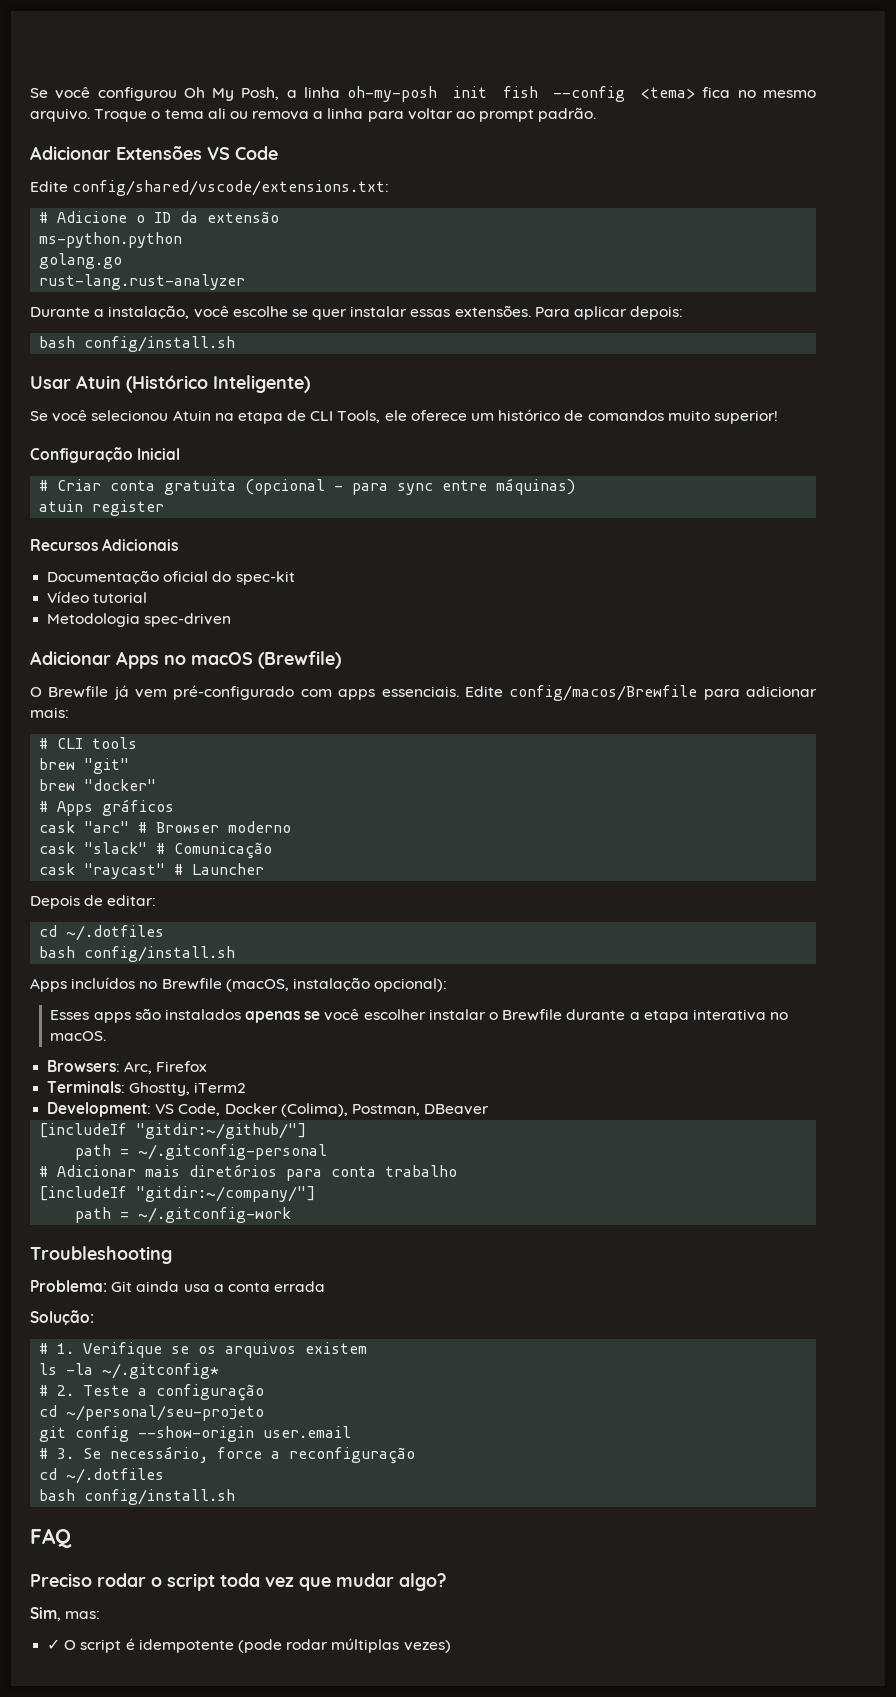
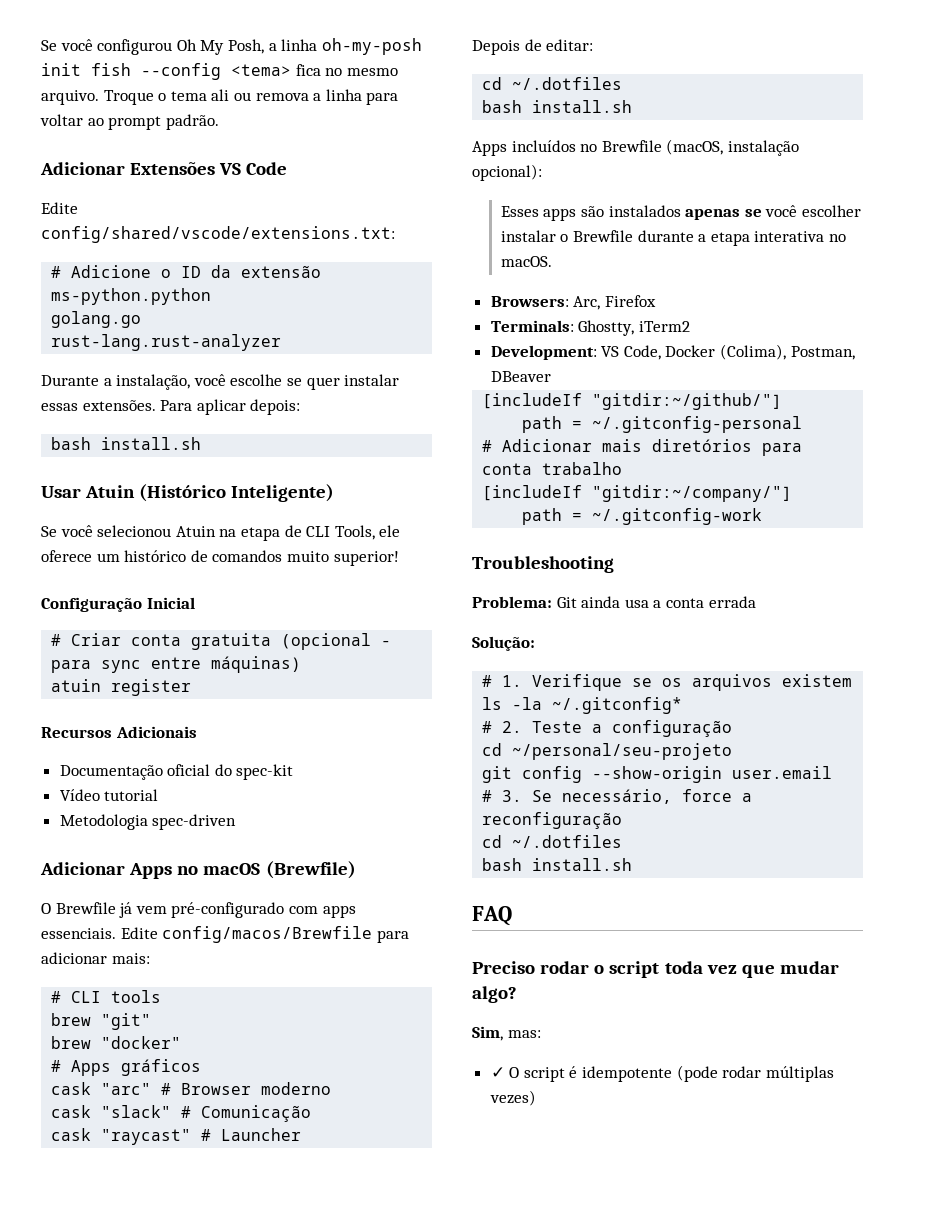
[84,336,236,352] config/install.sh -> [101,437,202,450] install.sh
[84,946,236,962] config/install.sh -> [532,100,633,113] install.sh
[84,1489,236,1505] config/install.sh -> [532,858,633,871] install.sh

